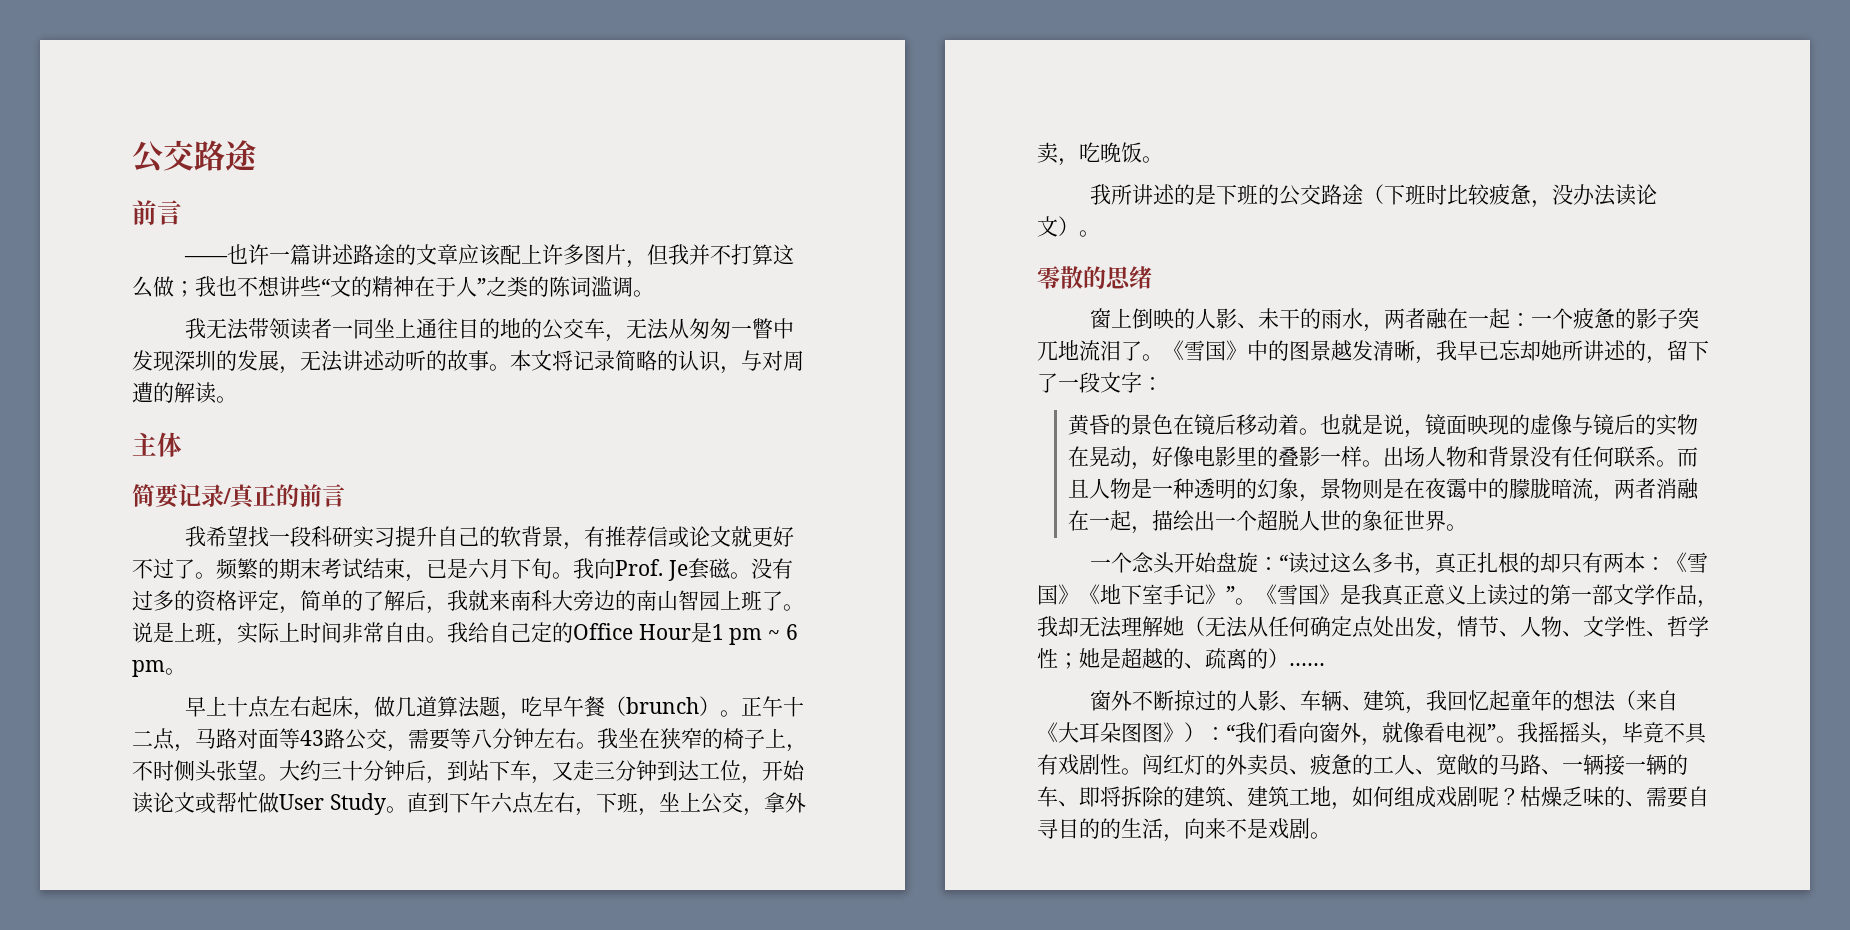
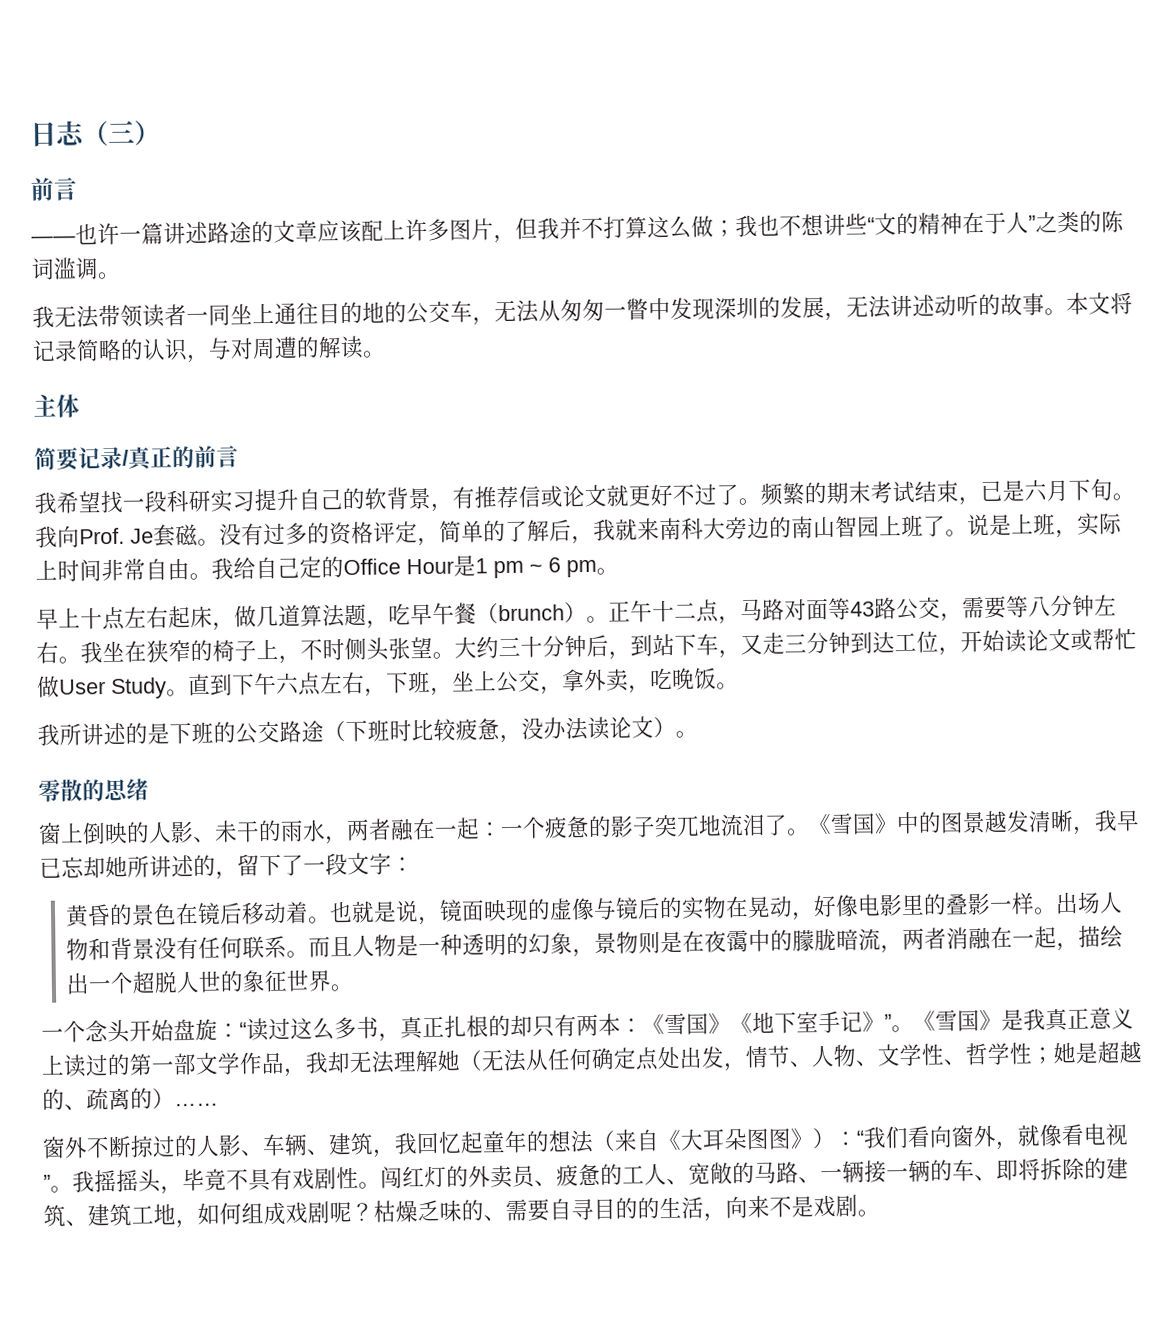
[132,140,257,174] 公交路途 -> [30,120,161,147] 日志（三）

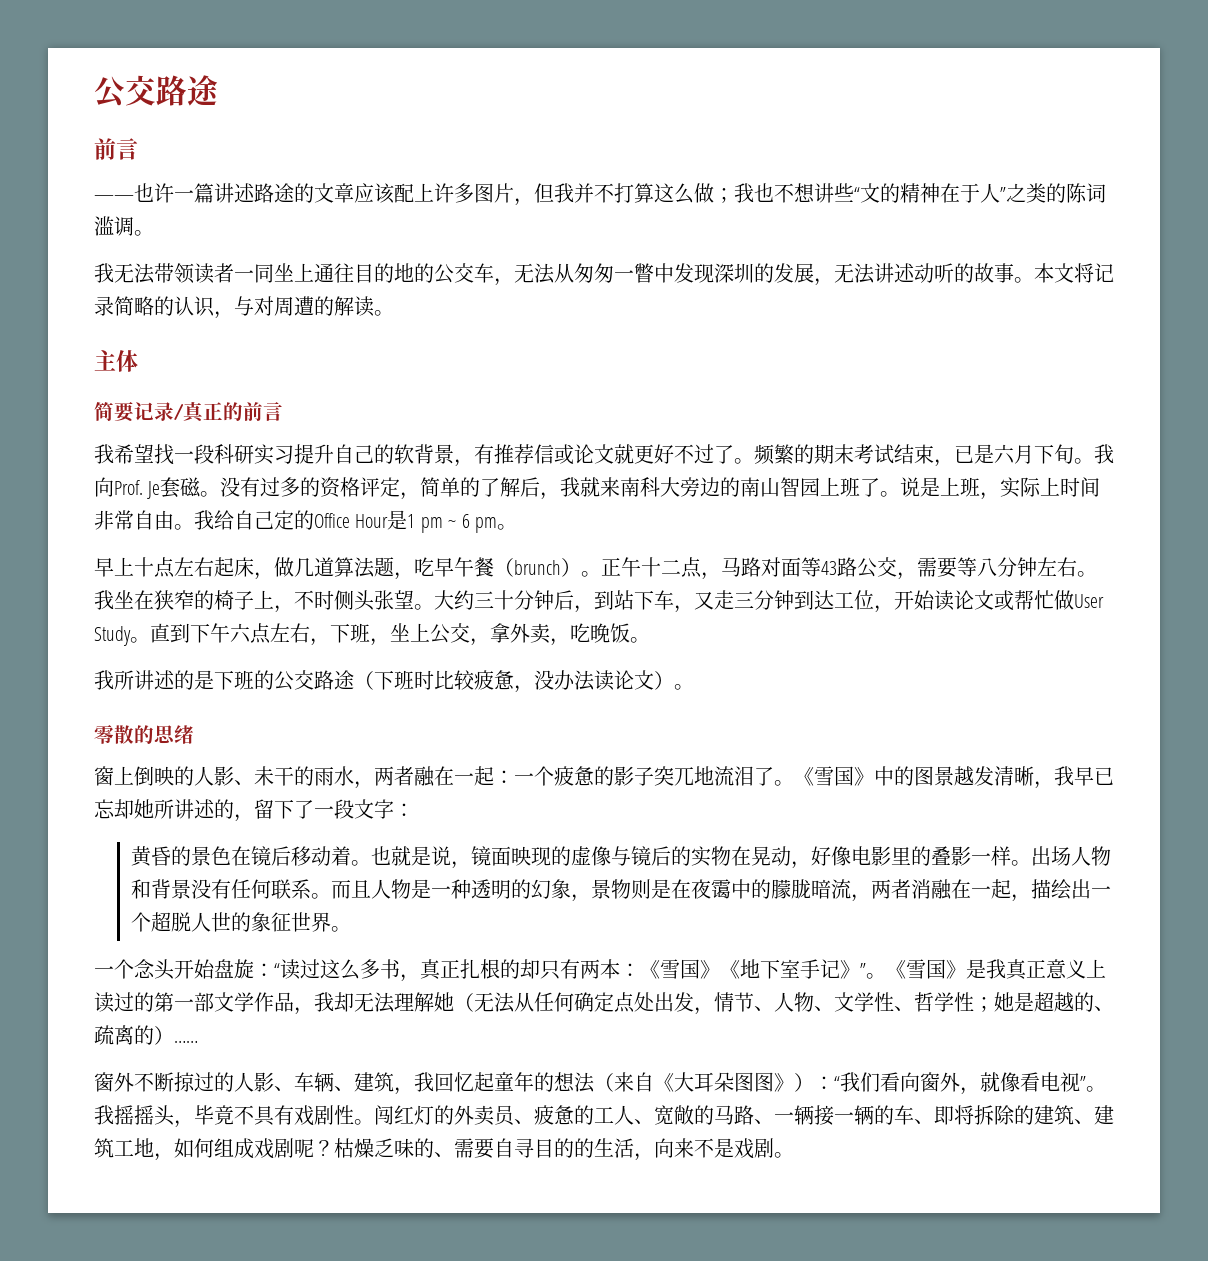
[30,120,161,147] 日志（三） -> [94,75,219,109] 公交路途

